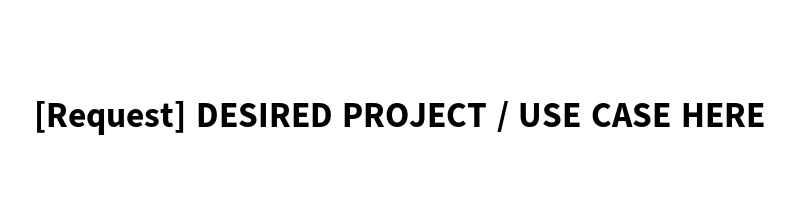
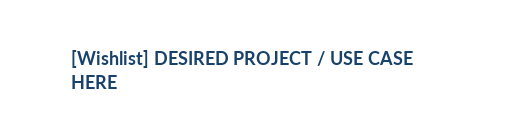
[34,101,186,135] [Request] -> [71,50,149,68] [Wishlist]

